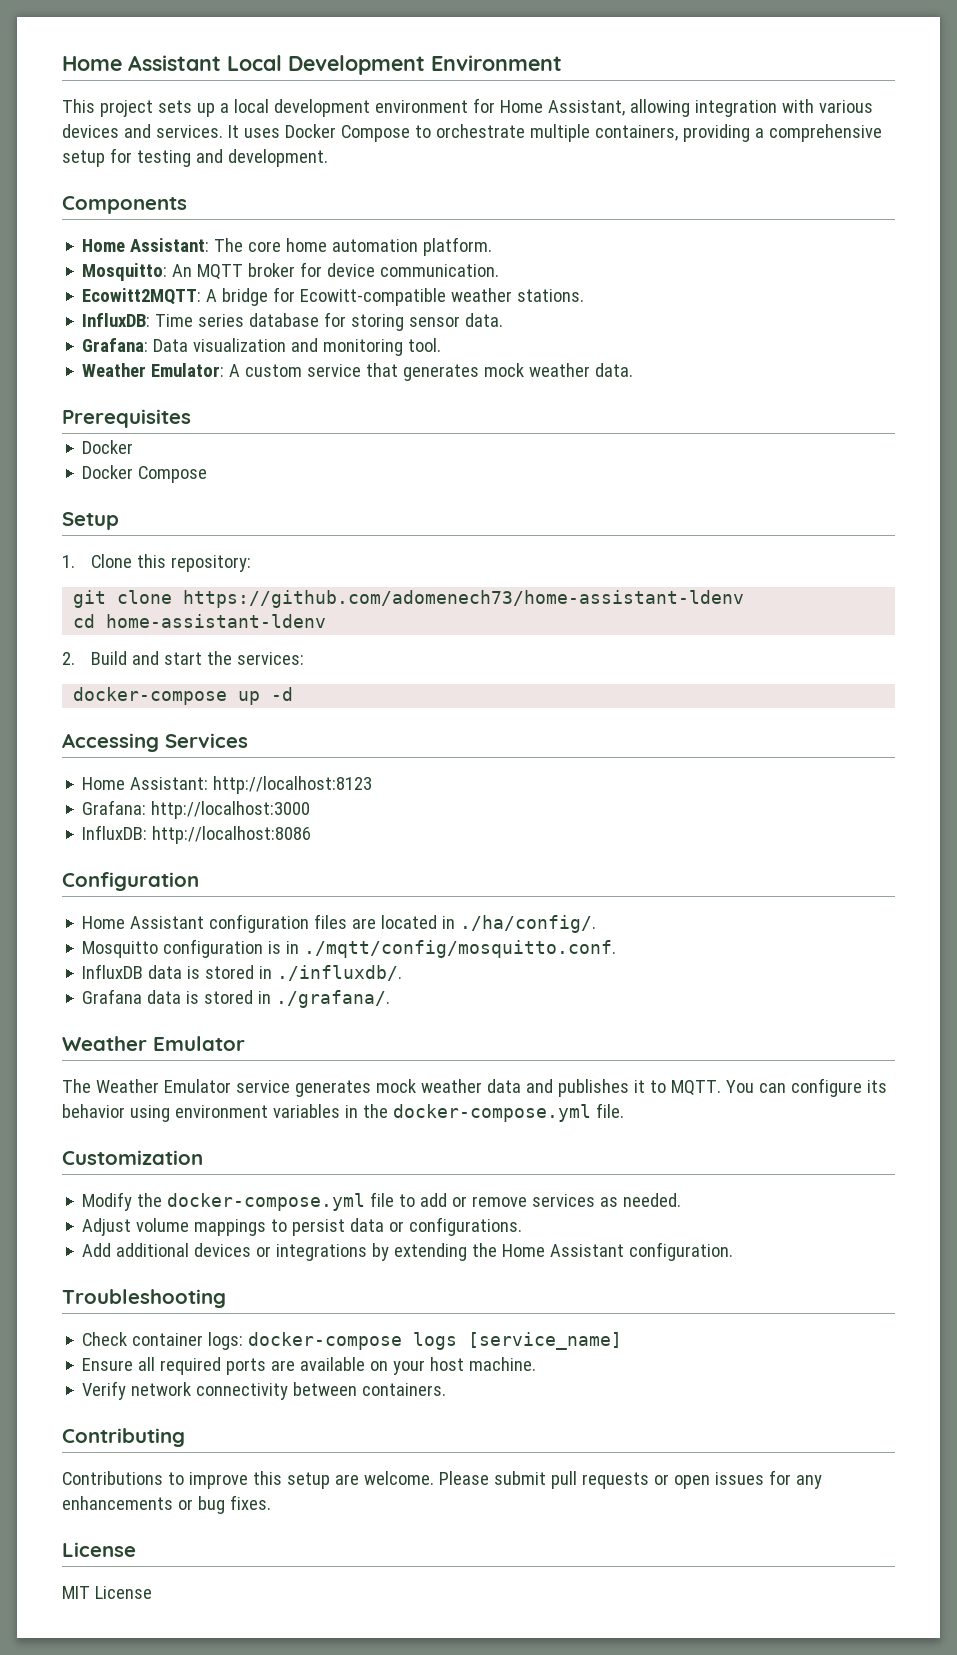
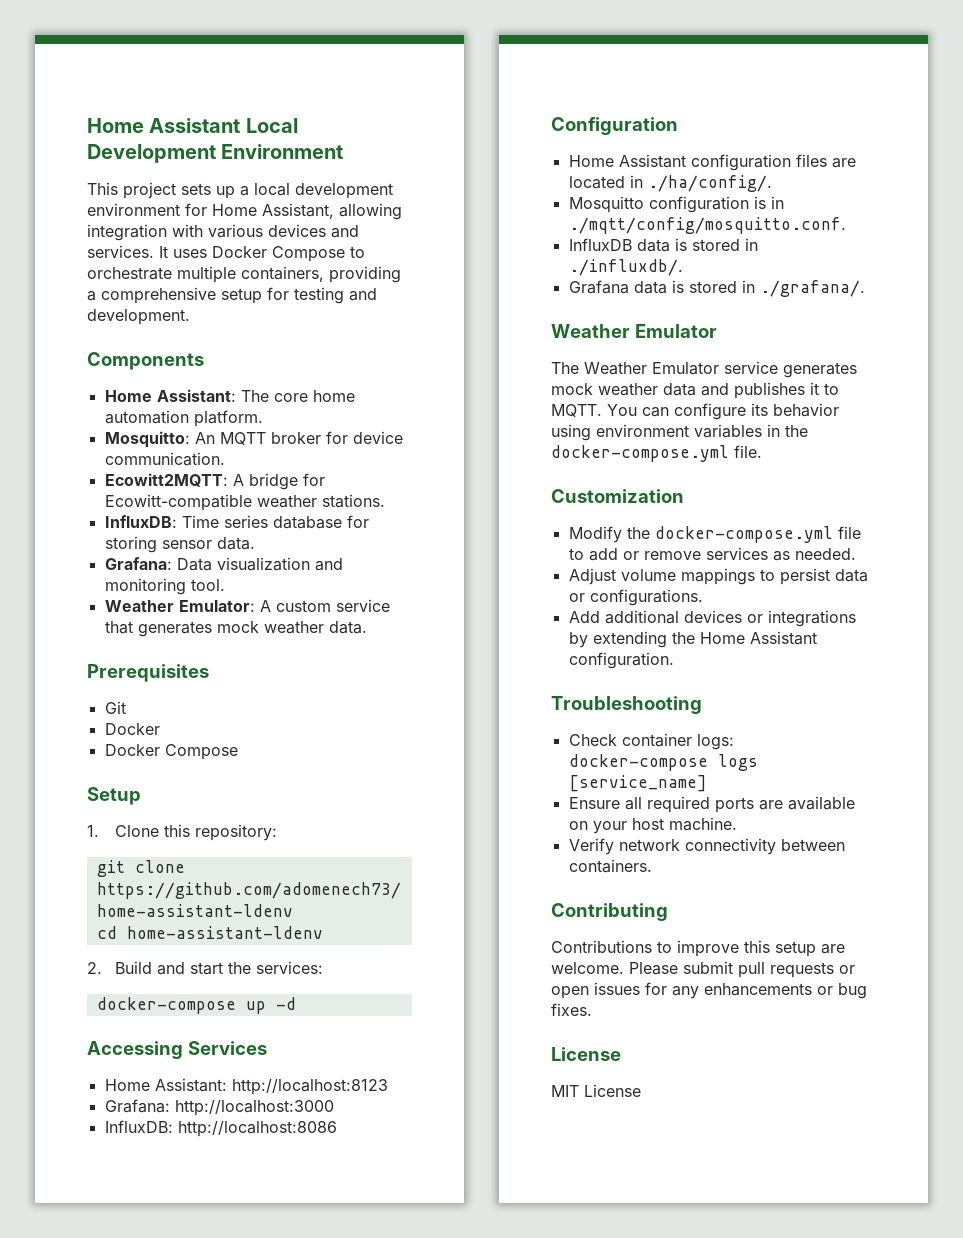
(191, 418) none -> [104,701,126,714] // Git

